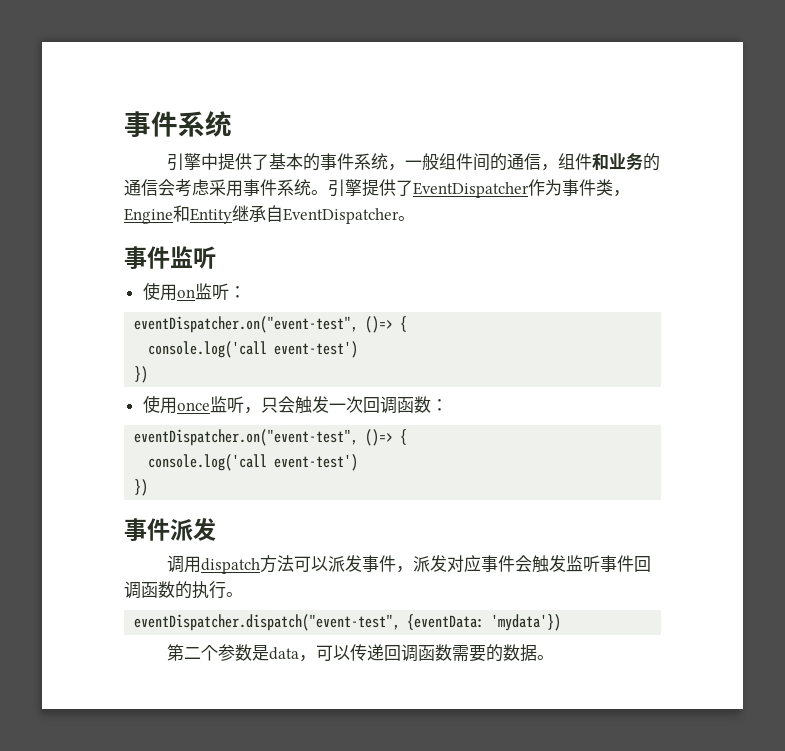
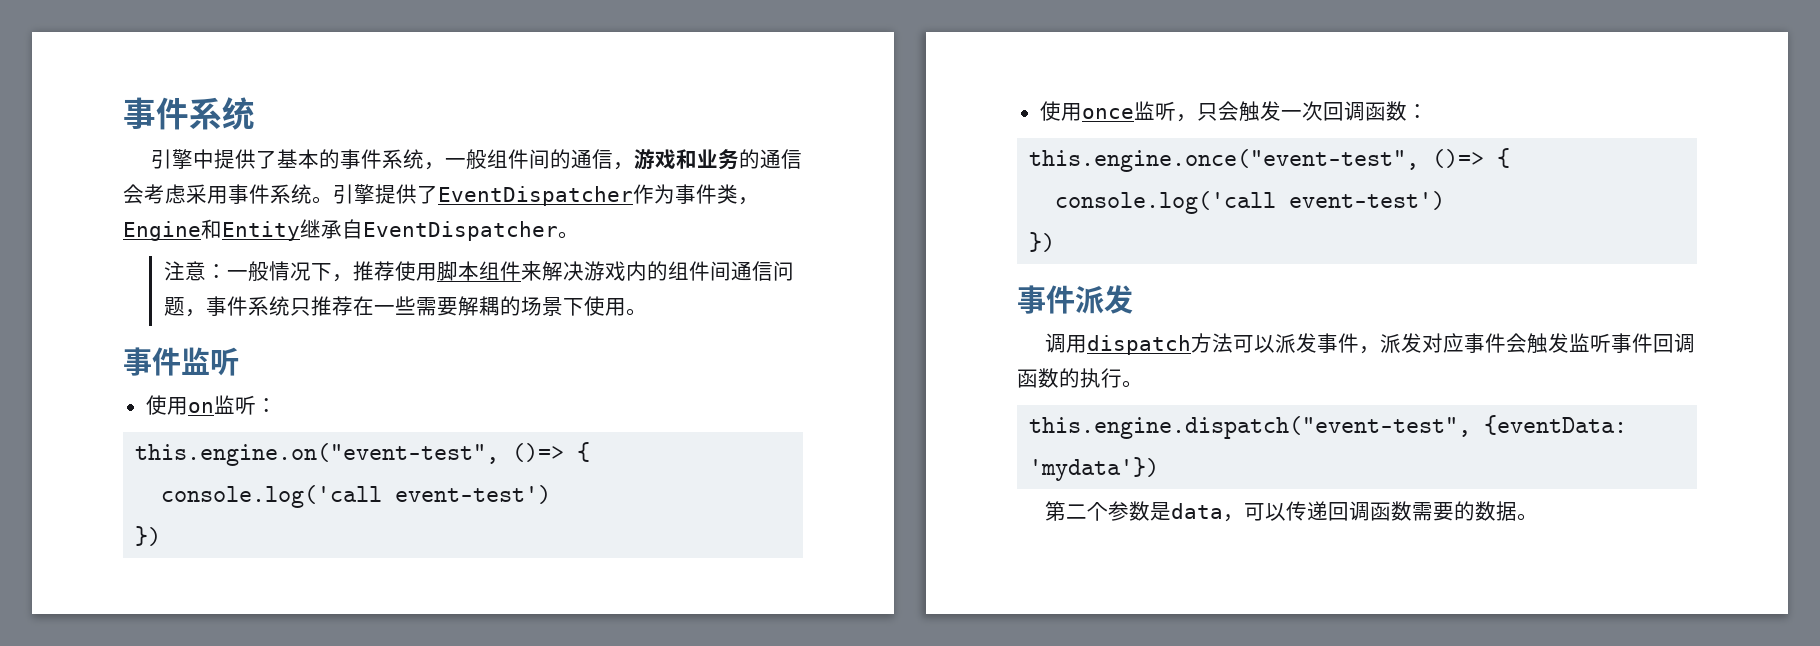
[557,153,592,170] 组件 -> [634,149,677,170] 游戏
(415, 218) none -> [163,261,794,282] [163,296,647,317] // 注意：一般情况下，推荐使用脚本组件来解决游戏内的组件间通信问题，事件系统只推荐在一些需要解耦的场景下使用。
[134,316,359,333] eventDispatcher.on("event-test", -> [135,443,500,466] this.engine.on("event-test",
[134,429,359,446] eventDispatcher.on("event-test", -> [1029,149,1420,172] this.engine.once("event-test",
[134,614,401,631] eventDispatcher.dispatch("event-test", -> [1029,416,1472,439] this.engine.dispatch("event-test",

